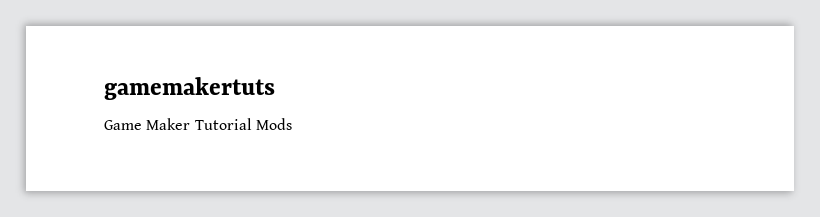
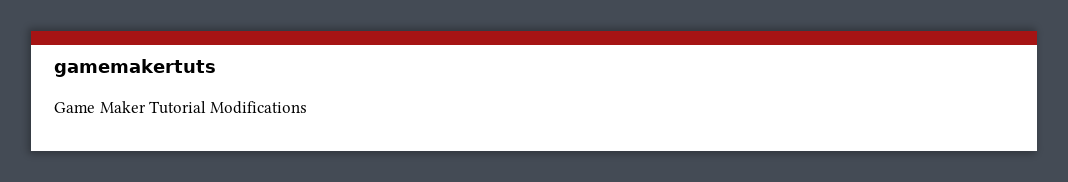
[255,118,292,130] Mods -> [209,101,307,114] Modifications

